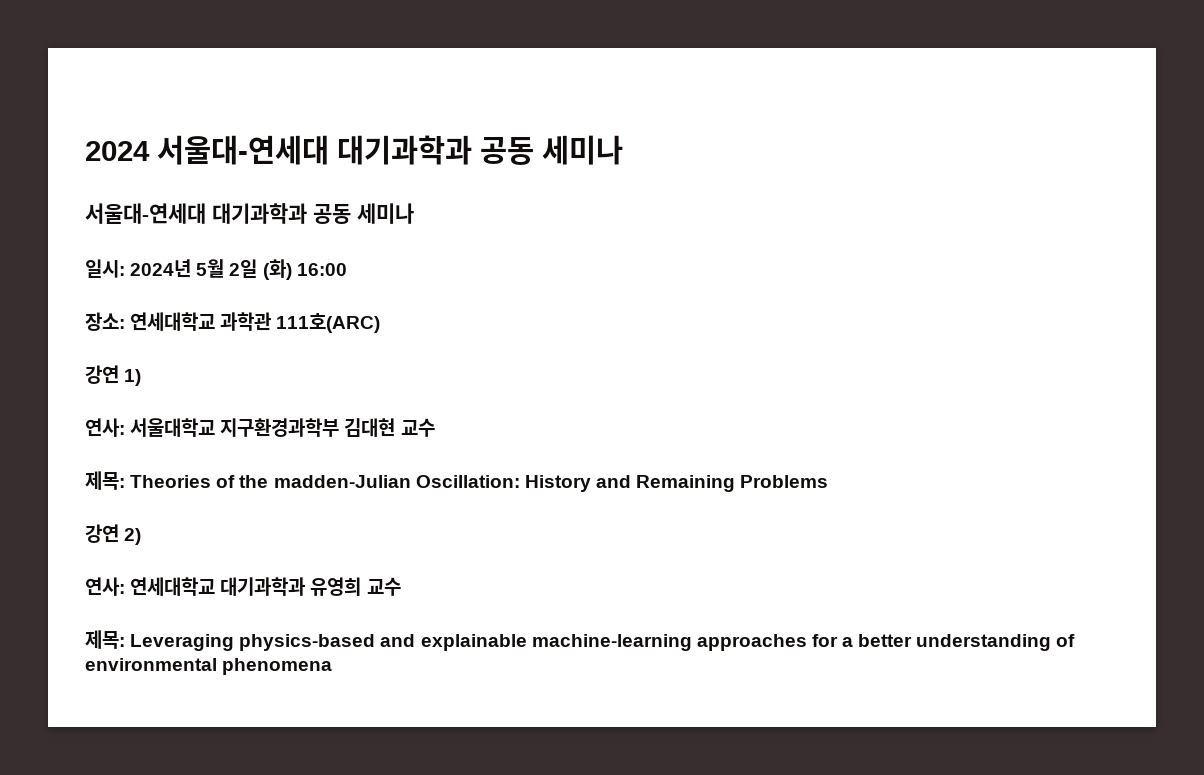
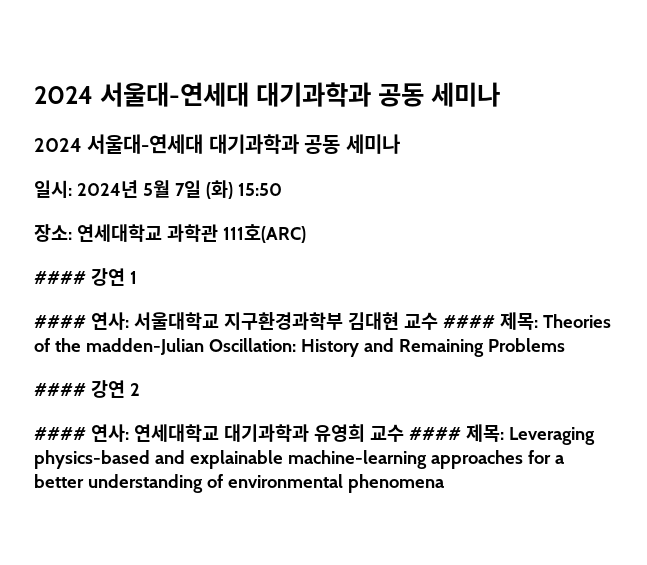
[85,135,623,165] 2024 서울대-연세대 대기과학과 공동 세미나 // -> [34,82,500,107] [34,138,82,152] 2024 서울대-연세대 대기과학과 공동 세미나 // 2024
[229,259,347,280] 2일 (화) 16:00 -> [174,180,282,199] 7일 (화) 15:50
[85,365,142,386] 강연 1) // -> [34,268,137,286] [34,315,86,328] #### 강연 1 // ####
(435, 427) // -> [442,315,495,328] ####
[85,524,142,545] 강연 2) // -> [34,380,140,398] [34,427,86,440] #### 강연 2 // ####
(401, 586) // -> [408,427,461,440] ####

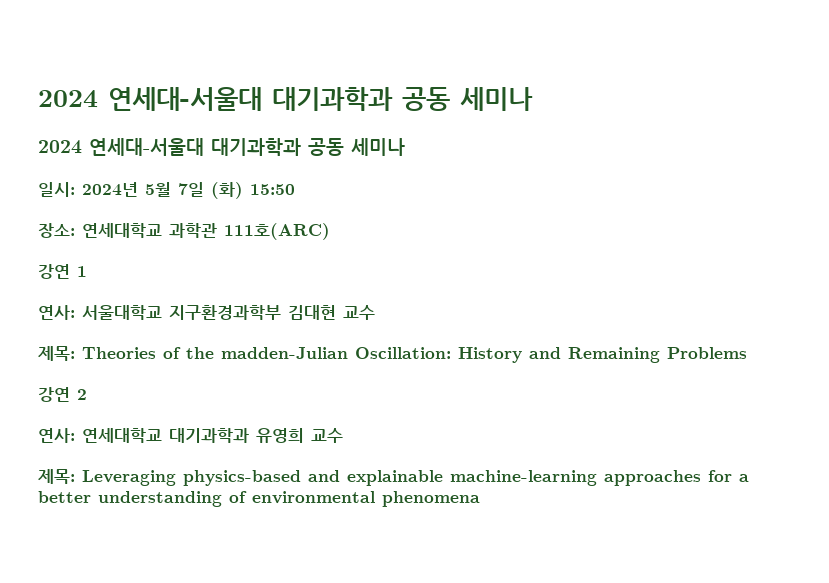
[34,82,249,107] 2024 서울대-연세대 -> [38,87,262,111] 2024 연세대-서울대
[87,134,204,154] 서울대-연세대 -> [89,138,204,156] 연세대-서울대
[34,271,86,284] #### -> (330, 231) none
[34,315,86,328] #### -> (87, 271) none
[442,315,495,328] #### -> (375, 312) //
[34,383,86,396] #### -> (747, 353) none
[34,427,86,440] #### -> (87, 394) none
[408,427,461,440] #### -> (343, 435) //

